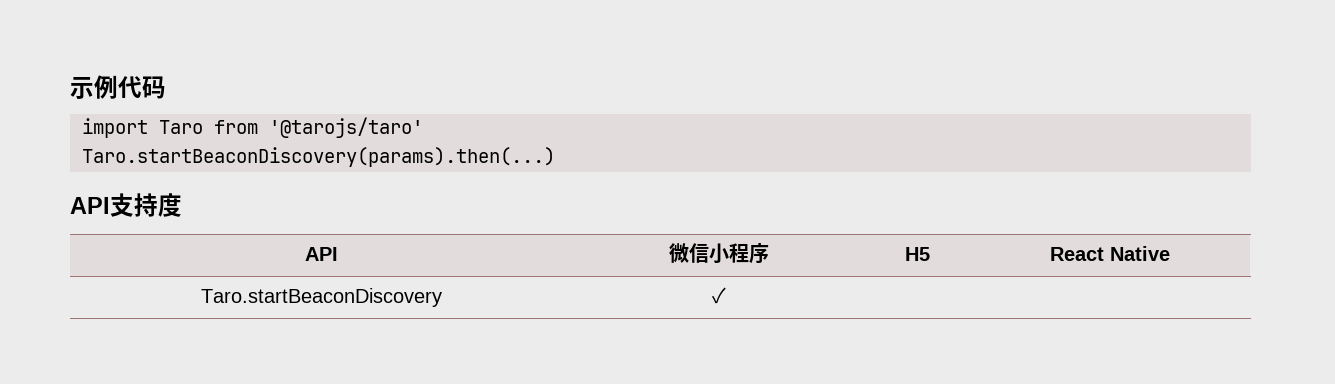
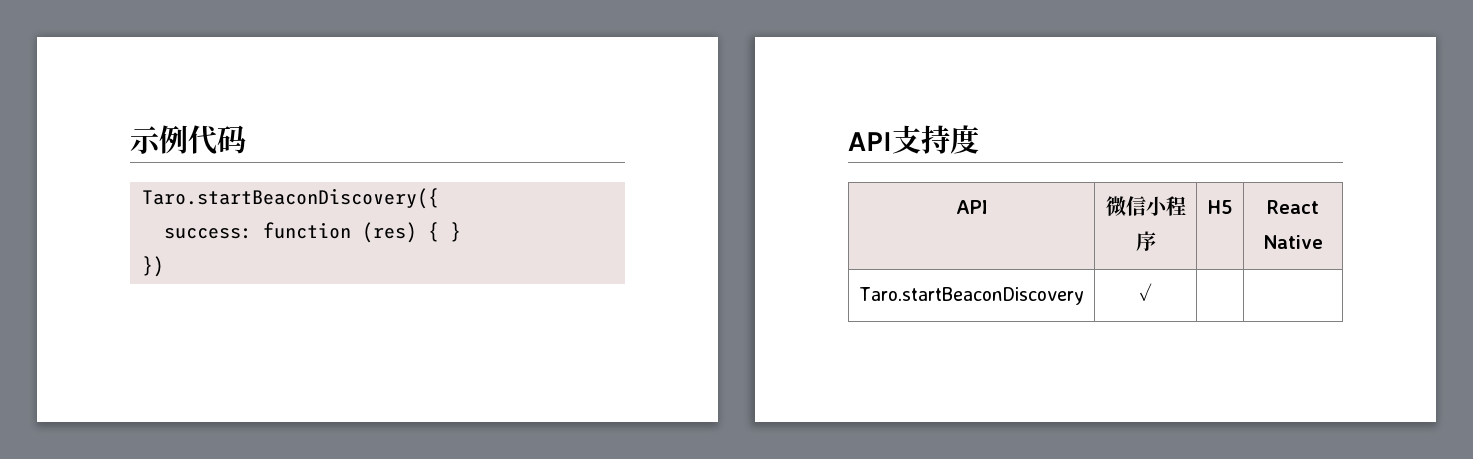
[82,117,423,138] [82,147,555,167] import Taro from '@tarojs/taro' // Taro.startBeaconDiscovery(params).then(...) -> [142,188,439,209] [164,222,461,243] [142,256,164,277] Taro.startBeaconDiscovery({ // success: function (res) { } // })

